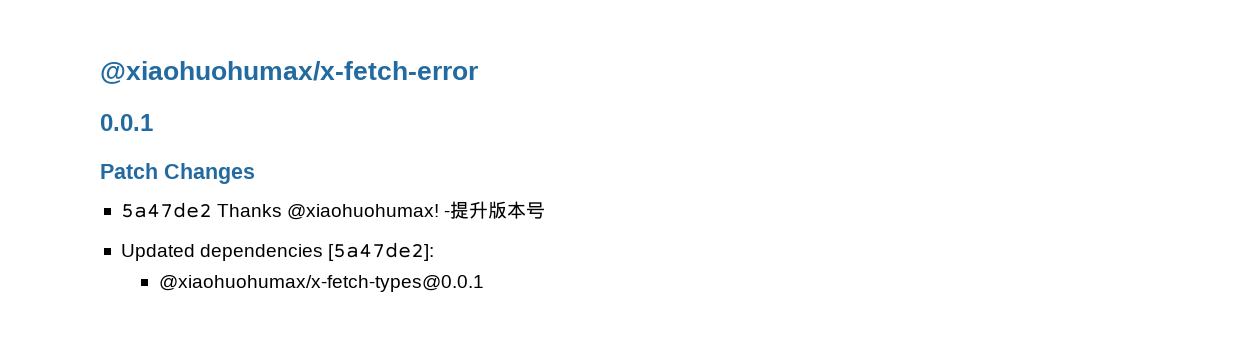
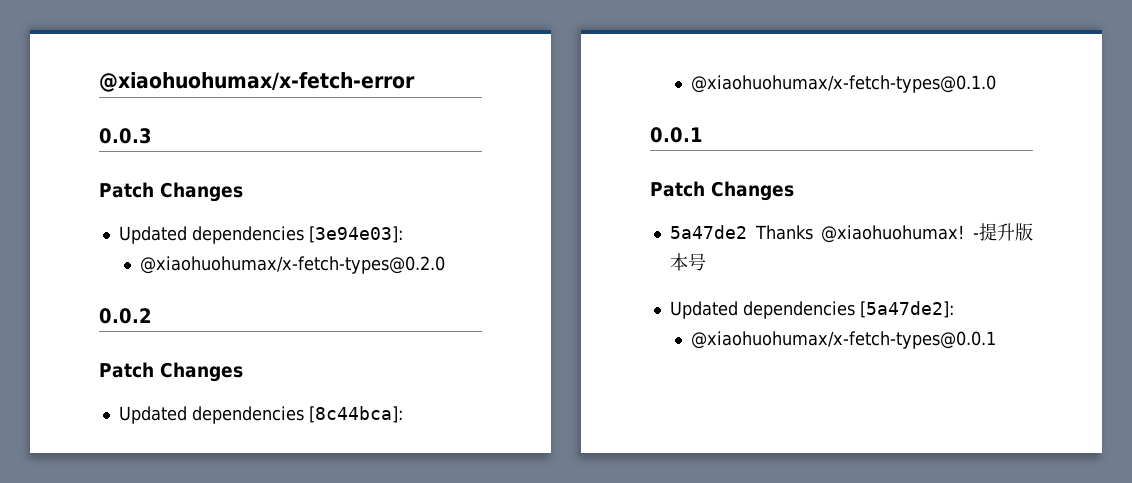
(478, 72) none -> [99,128,152,144] [99,182,243,202] [118,226,403,244] [139,256,445,274] [99,308,152,324] [99,362,243,382] [118,406,403,424] [690,75,996,93] // 0.0.3 // Patch Changes // Updated dependencies [3e94e03]: // @xiaohuohumax/x-fetch-types@0.2.0 // 0.0.2 // Patch Changes // Updated dependencies [8c44bca]: // @xiaohuohumax/x-fetch-types@0.1.0

